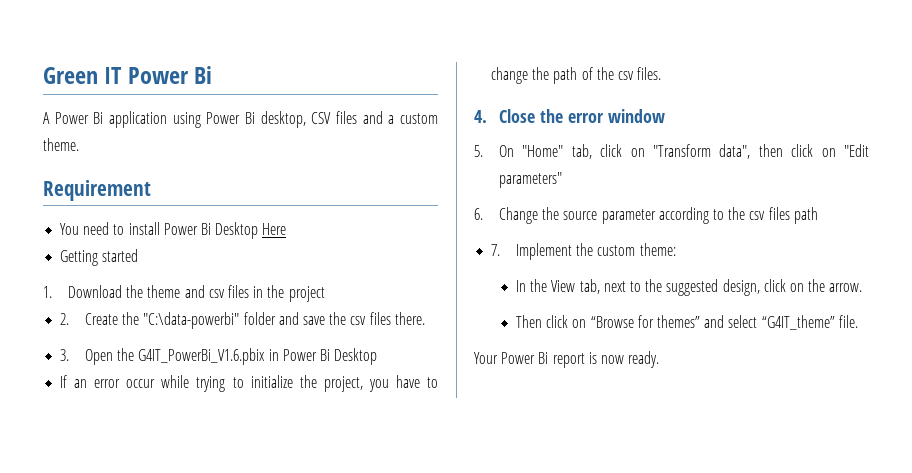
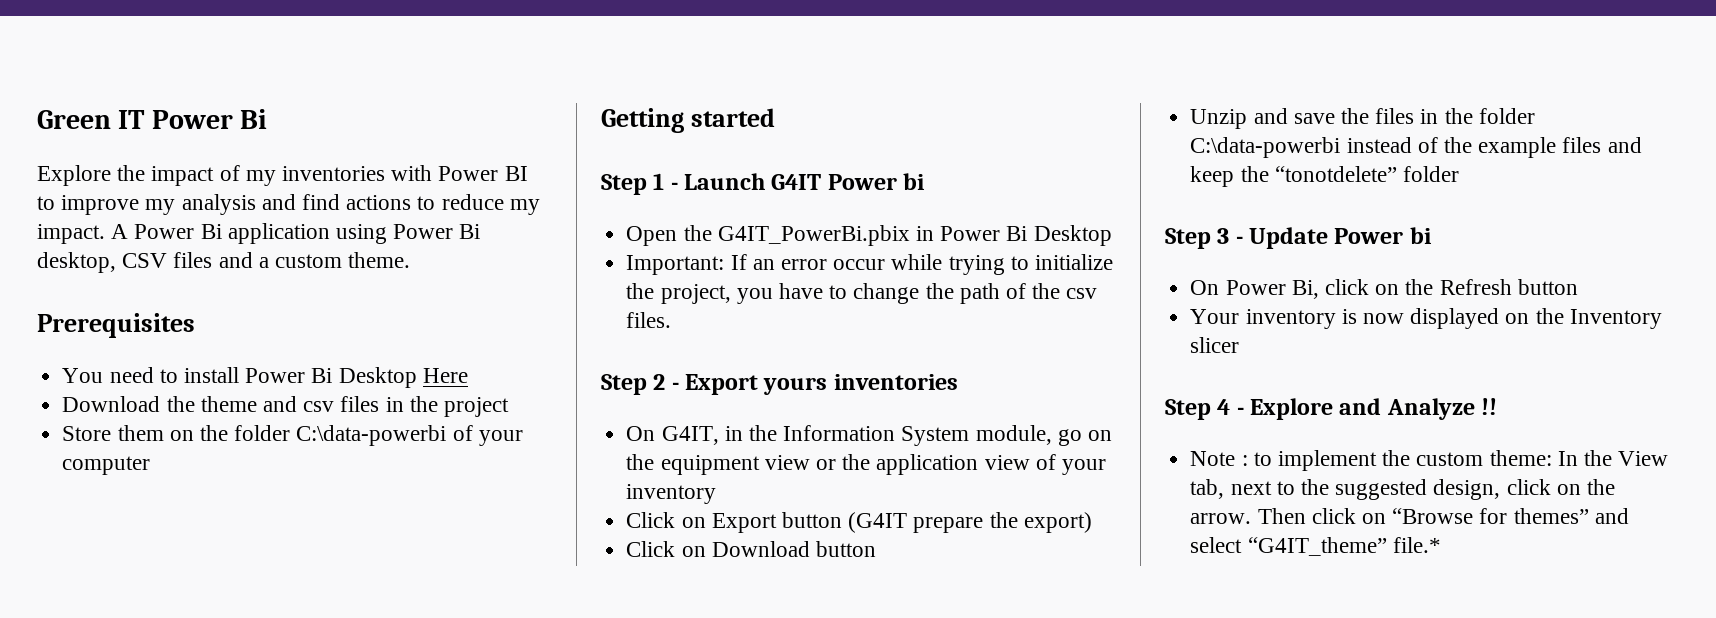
(213, 75) none -> [37,165,528,186] [37,194,540,215] [37,224,105,244] Explore the impact of my inventories with Power BI to improve my analysis and find actions to reduce my impact.
[43,180,151,201] Requirement -> [37,313,195,338] Prerequisites
[60,249,139,266] [43,286,52,298] Getting started // 1. -> (468, 375) none
[60,312,425,329] [60,349,70,361] 2. Create the "C:\data-powerbi" folder and save the csv files there. // 3. -> [62,425,523,446] [62,456,151,475] [601,108,775,133] [601,173,926,195] Store them on the folder C:\data-powerbi of your computer // Getting started // Step 1 - Launch G4IT Power bi //
[138,348,266,365] G4IT_PowerBi_V1.6.pbix -> [717,225,910,246] G4IT_PowerBi.pbix
(378, 356) none -> [626,255,725,275] Important:
[474,109,665,123] [474,144,869,159] [499,172,563,188] [474,207,818,224] [491,243,573,260] 4. Close the error window // 5. On "Home" tab, click on "Transform data", then click on "Edit parameters" // 6. Change the source parameter according to the csv files path // 7. Implement -> [601,374,958,395] [626,425,1112,446] [626,454,1106,475] [626,484,717,504] [626,512,1092,533] [626,541,876,557] [1190,108,1535,129] [1190,137,1642,158] [1190,166,1459,187] [1165,227,1432,249] [1190,279,1578,299] [1190,308,1662,329] [1190,337,1240,353] [1165,398,1498,420] [1190,450,1377,471] Step 2 - Export yours inventories // On G4IT, in the Information System module, go on the equipment view or the application view of your inventory // Click on Export button (G4IT prepare the export) // Click on Download button // Unzip and save the files in the folder C:\data-powerbi instead of the example files and keep the “tonotdelete” folder // Step 3 - Update Power bi // On Power Bi, click on the Refresh button // Your inventory is now displayed on the Inventory slicer // Step 4 - Explore and Analyze !! // Note : to implement
(676, 249) // -> (1552, 458) none
(863, 287) // -> (1252, 518) none
[838,315,858,328] [474,351,660,368] file. // Your Power Bi report is now ready. -> [1392,537,1441,553] file.*

